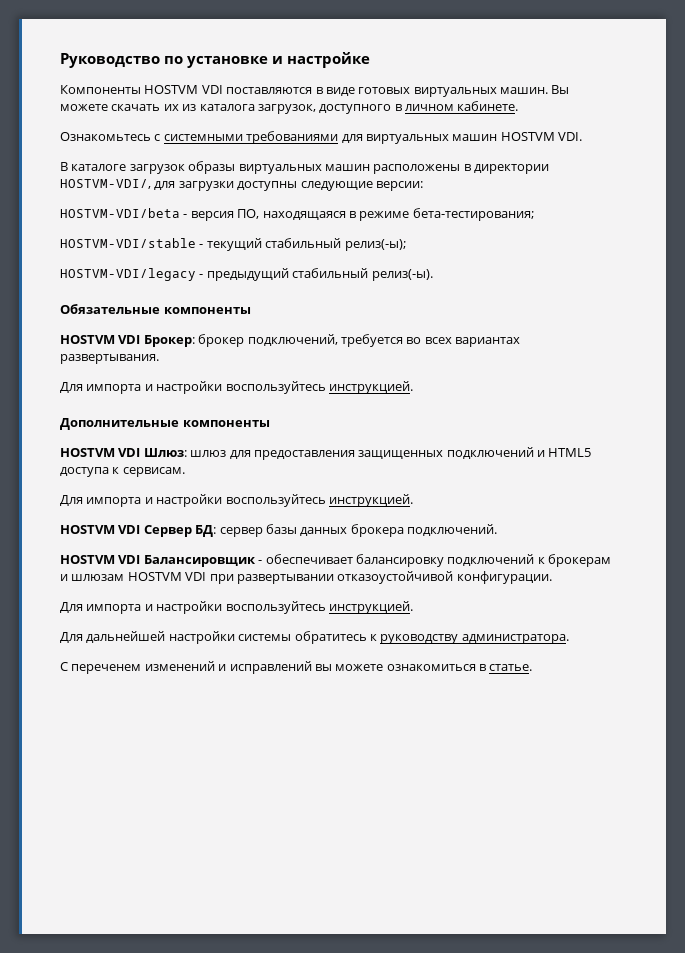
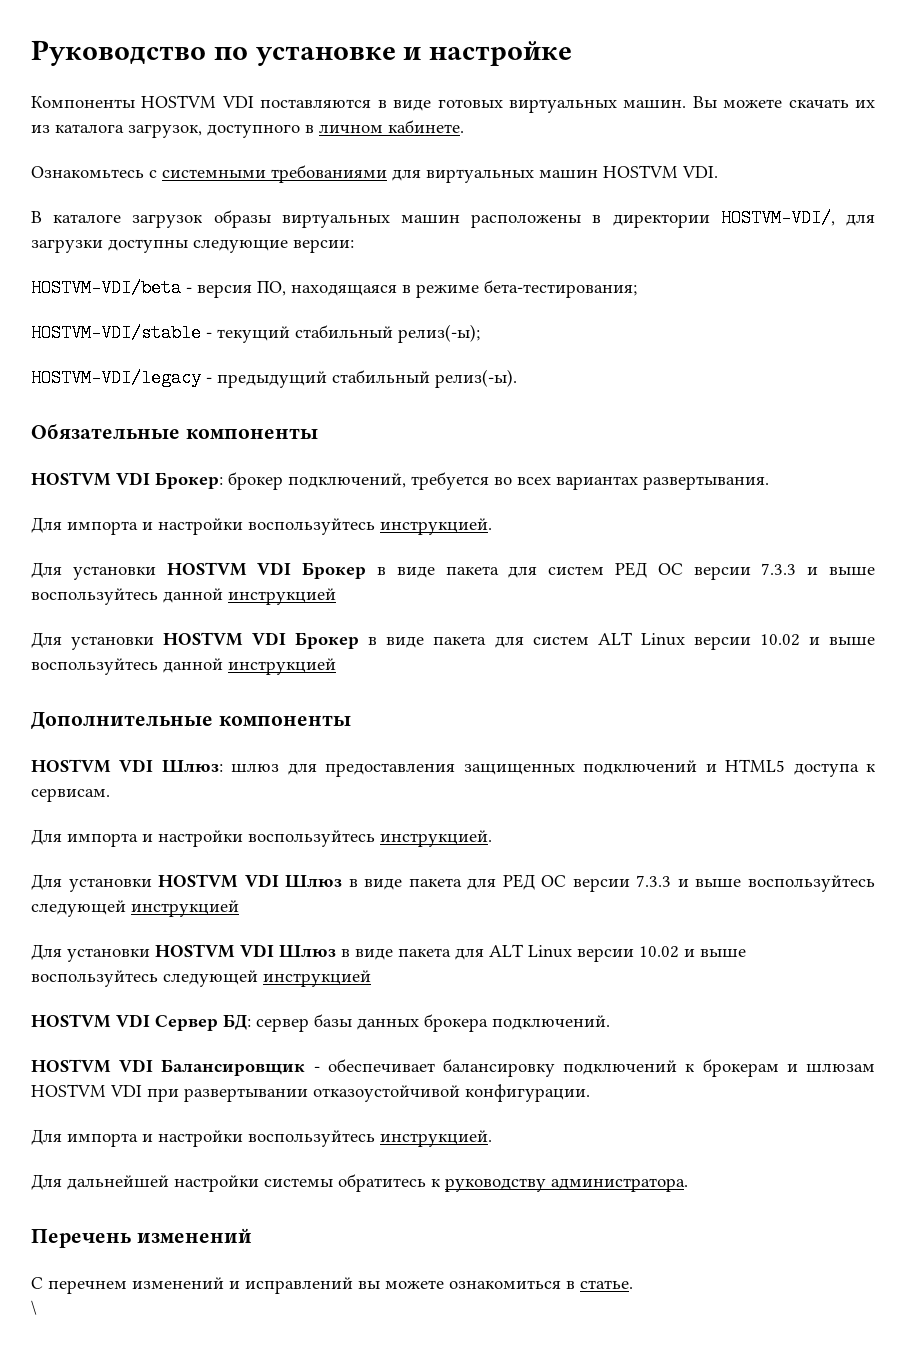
(413, 387) none -> [31,562,875,580] [31,588,336,605] [31,632,876,650] [31,658,336,675] // Для установки HOSTVM VDI Брокер в виде пакета для систем РЕД ОС версии 7.3.3 и выше воспользуйтесь данной инструкцией // Для установки HOSTVM VDI Брокер в виде пакета для систем ALT Linux версии 10.02 и выше воспользуйтесь данной инструкцией
(413, 500) none -> [31,874,875,892] [31,900,239,917] [31,944,746,962] [31,970,371,987] // Для установки HOSTVM VDI Шлюз в виде пакета для РЕД ОС версии 7.3.3 и выше воспользуйтесь следующей инструкцией // Для установки HOSTVM VDI Шлюз в виде пакета для ALT Linux версии 10.02 и выше воспользуйтесь следующей инструкцией
(569, 639) none -> [31,1228,252,1248] // Перечень изменений
[71,664,142,674] переченем -> [48,1280,127,1294] перечнем
(533, 667) none -> [31,1300,37,1315] // \

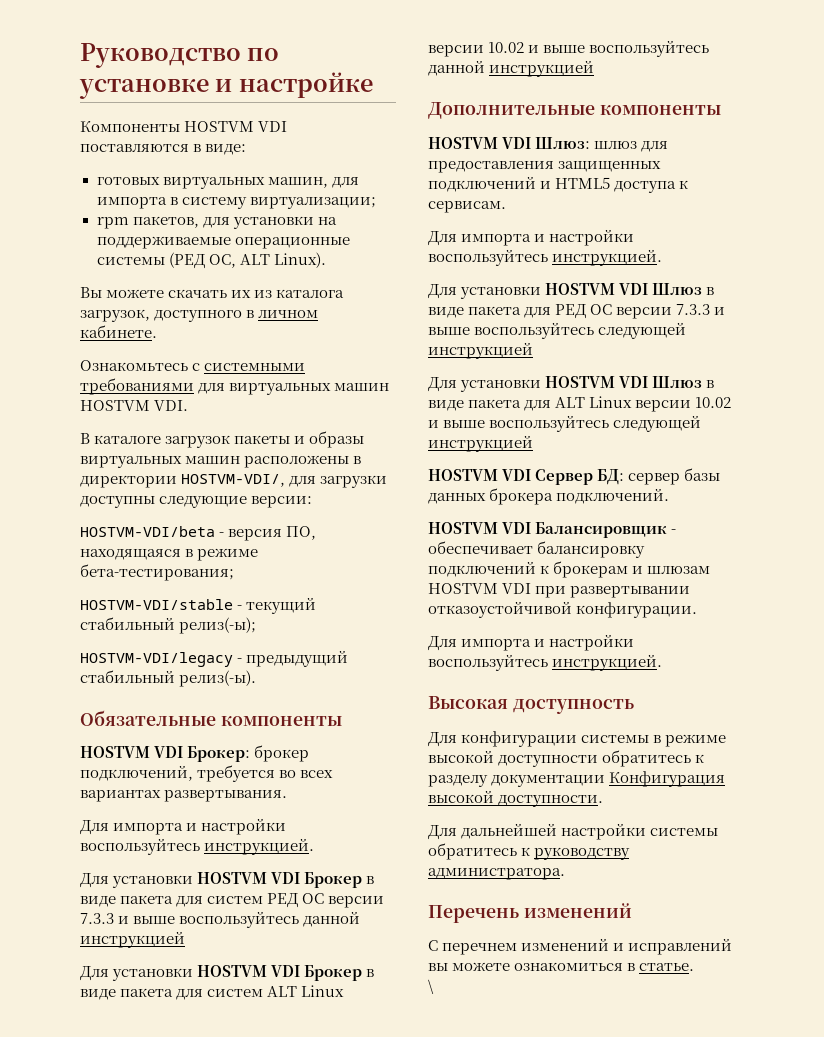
[393,99,432,111] виде -> [205,144,247,155] виде: //
[623,100,687,109] машин. -> [267,177,359,188] [96,197,376,209] [96,216,337,229] [96,236,350,249] [96,252,326,269] машин, для импорта в систему виртуализации; // rpm пакетов, для установки на поддерживаемые операционные системы (РЕД ОС, ALT Linux). //
(204, 221) none -> [234,435,306,444] пакеты и
(492, 1138) none -> [428,696,634,714] [428,731,727,747] [428,750,705,767] [428,771,726,787] [428,790,604,807] // Высокая доступность // Для конфигурации системы в режиме высокой доступности обратитесь к разделу документации Конфигурация высокой доступности.

